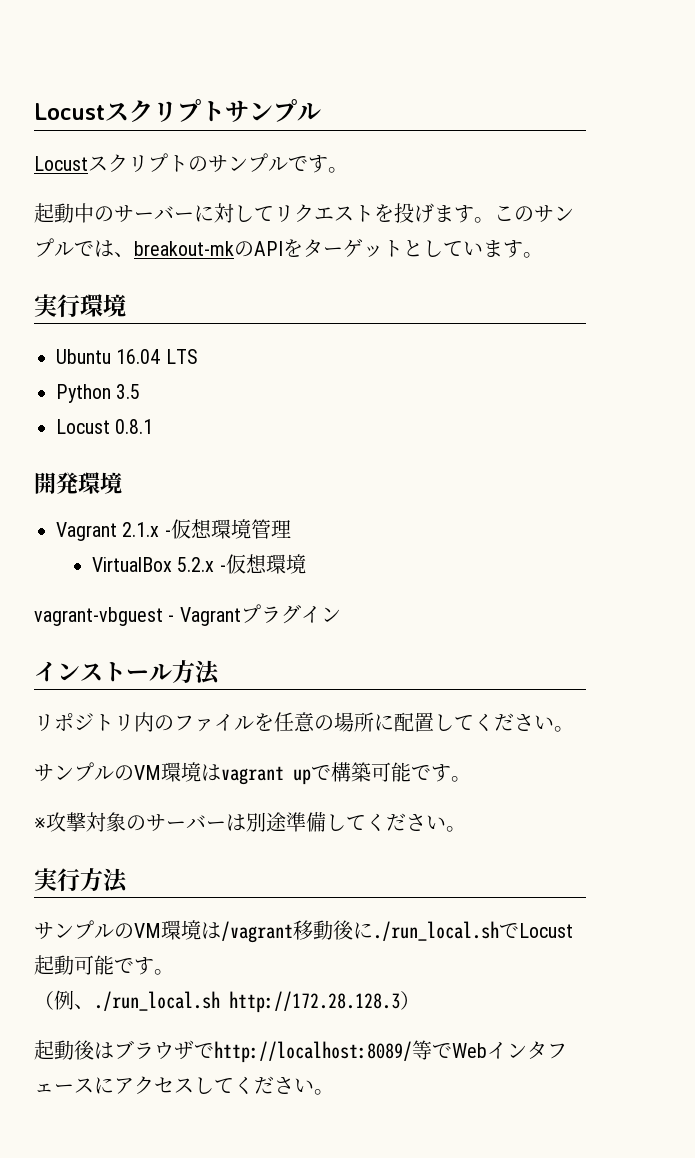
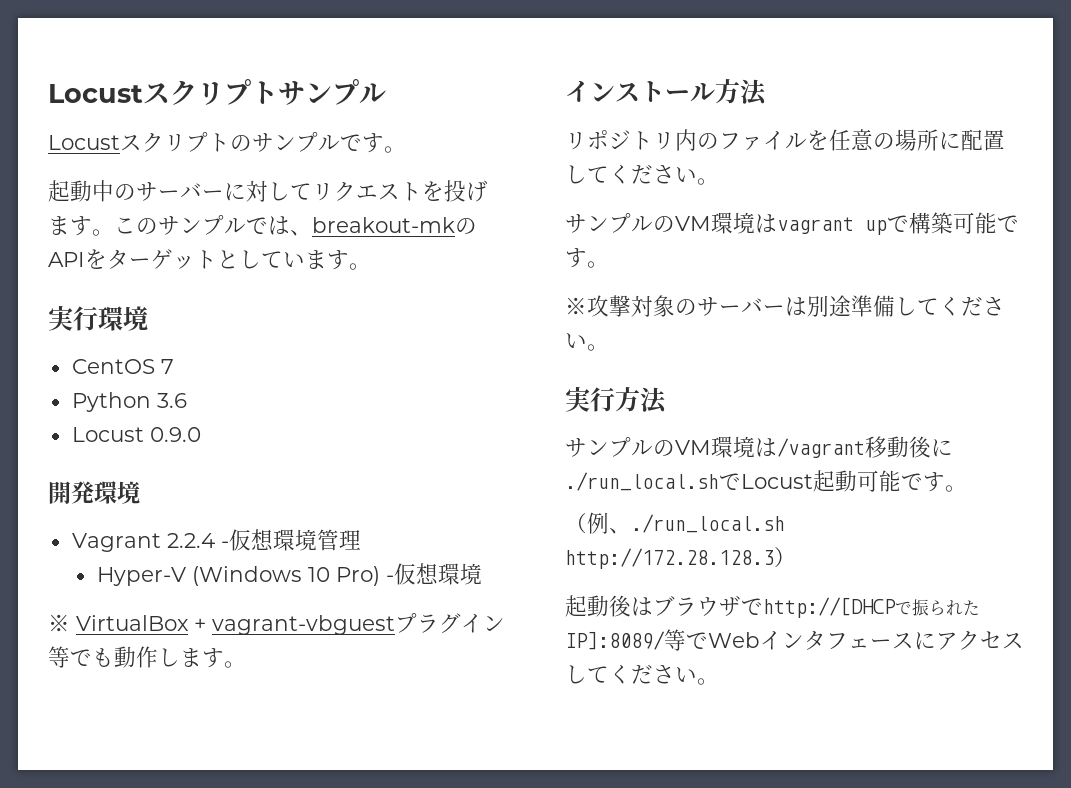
[56,349,198,364] Ubuntu 16.04 LTS -> [71,359,174,374] CentOS 7
[116,384,141,399] [56,419,154,434] 3.5 // Locust 0.8.1 -> [156,393,187,408] [71,427,201,442] 3.6 // Locust 0.9.0
[122,522,160,537] 2.1.x -> [166,533,215,548] 2.2.4
[91,557,215,572] VirtualBox 5.2.x -> [96,566,380,586] Hyper-V (Windows 10 Pro)
[34,607,241,626] vagrant-vbguest - Vagrant -> [48,614,395,635] ※ VirtualBox + vagrant-vbguest
(341, 614) none -> [48,646,246,668] 等でも動作します。
[214,1041,412,1063] http://localhost:8089/ -> [763,597,980,618] [565,631,665,650] http://[DHCPで振られたIP]:8089/

